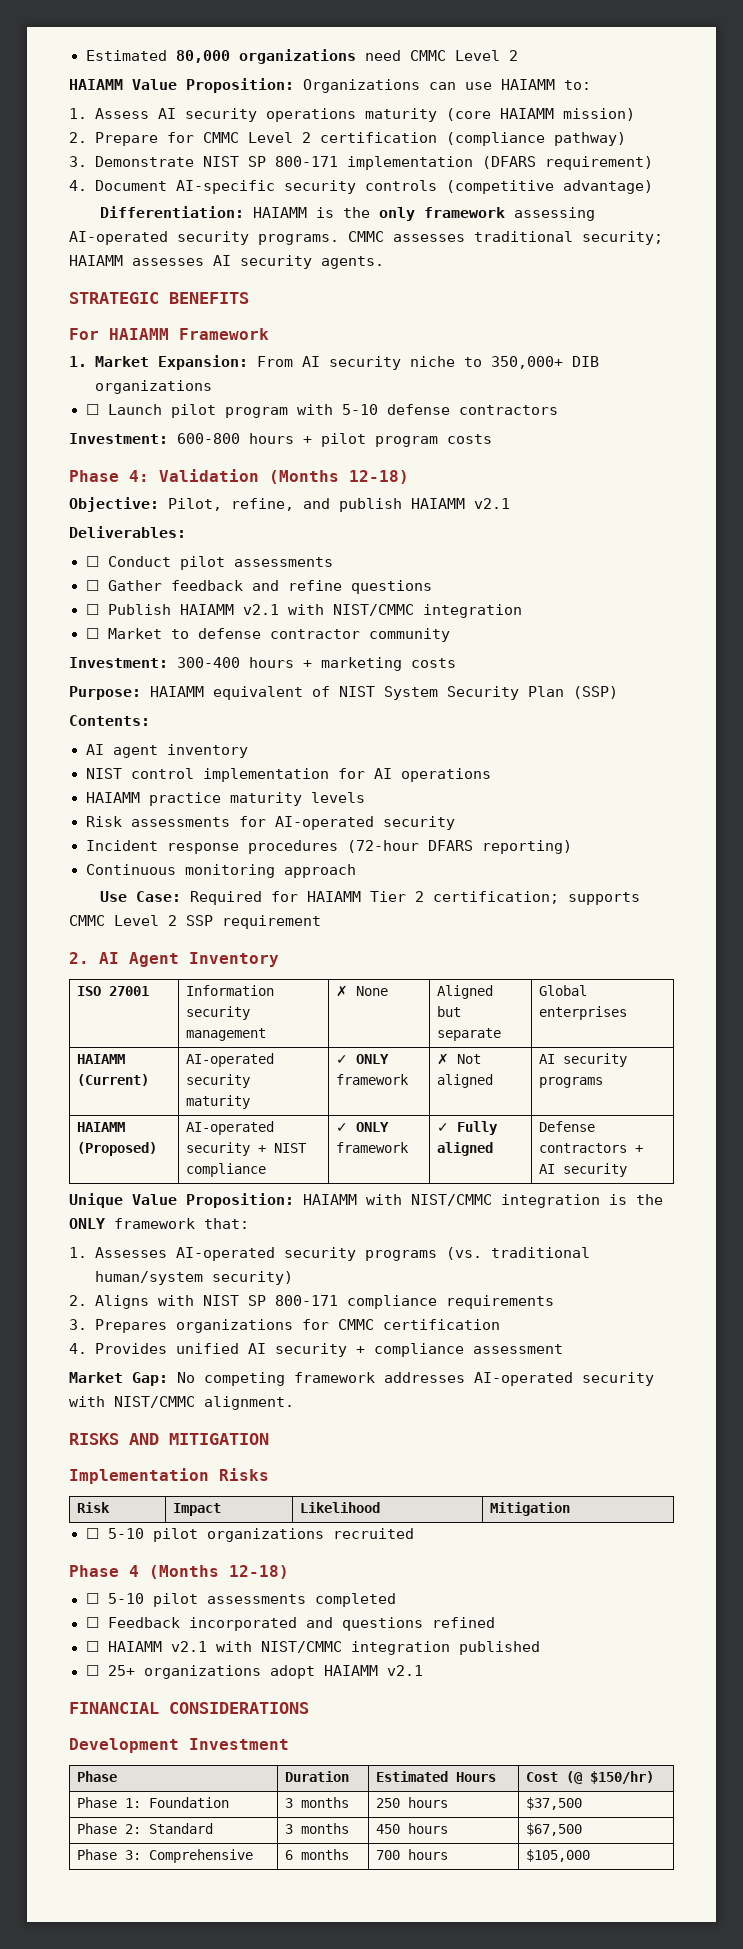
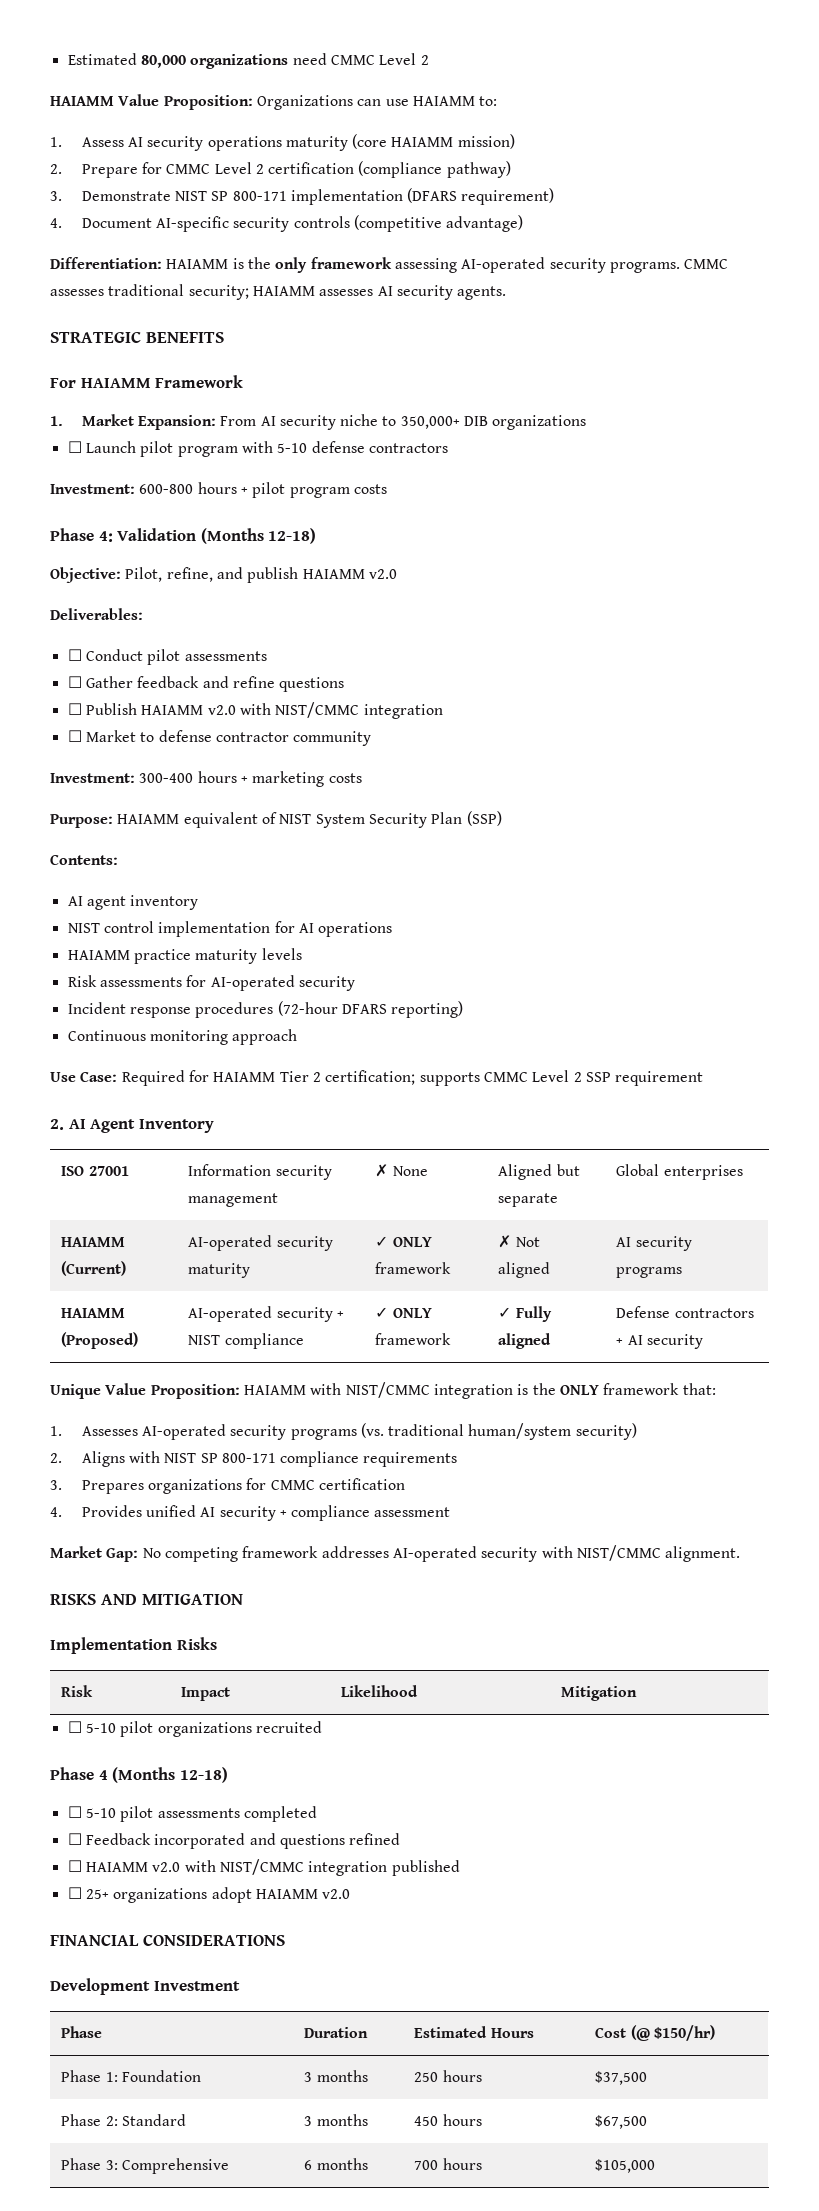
[474,498,510,509] v2.1 -> [368,569,397,579] v2.0
[242,604,279,615] v2.1 -> [207,705,236,715] v2.0
[170,1641,207,1652] v2.1 -> [152,1862,181,1872] v2.0
[386,1665,423,1676] v2.1 -> [322,1889,351,1899] v2.0

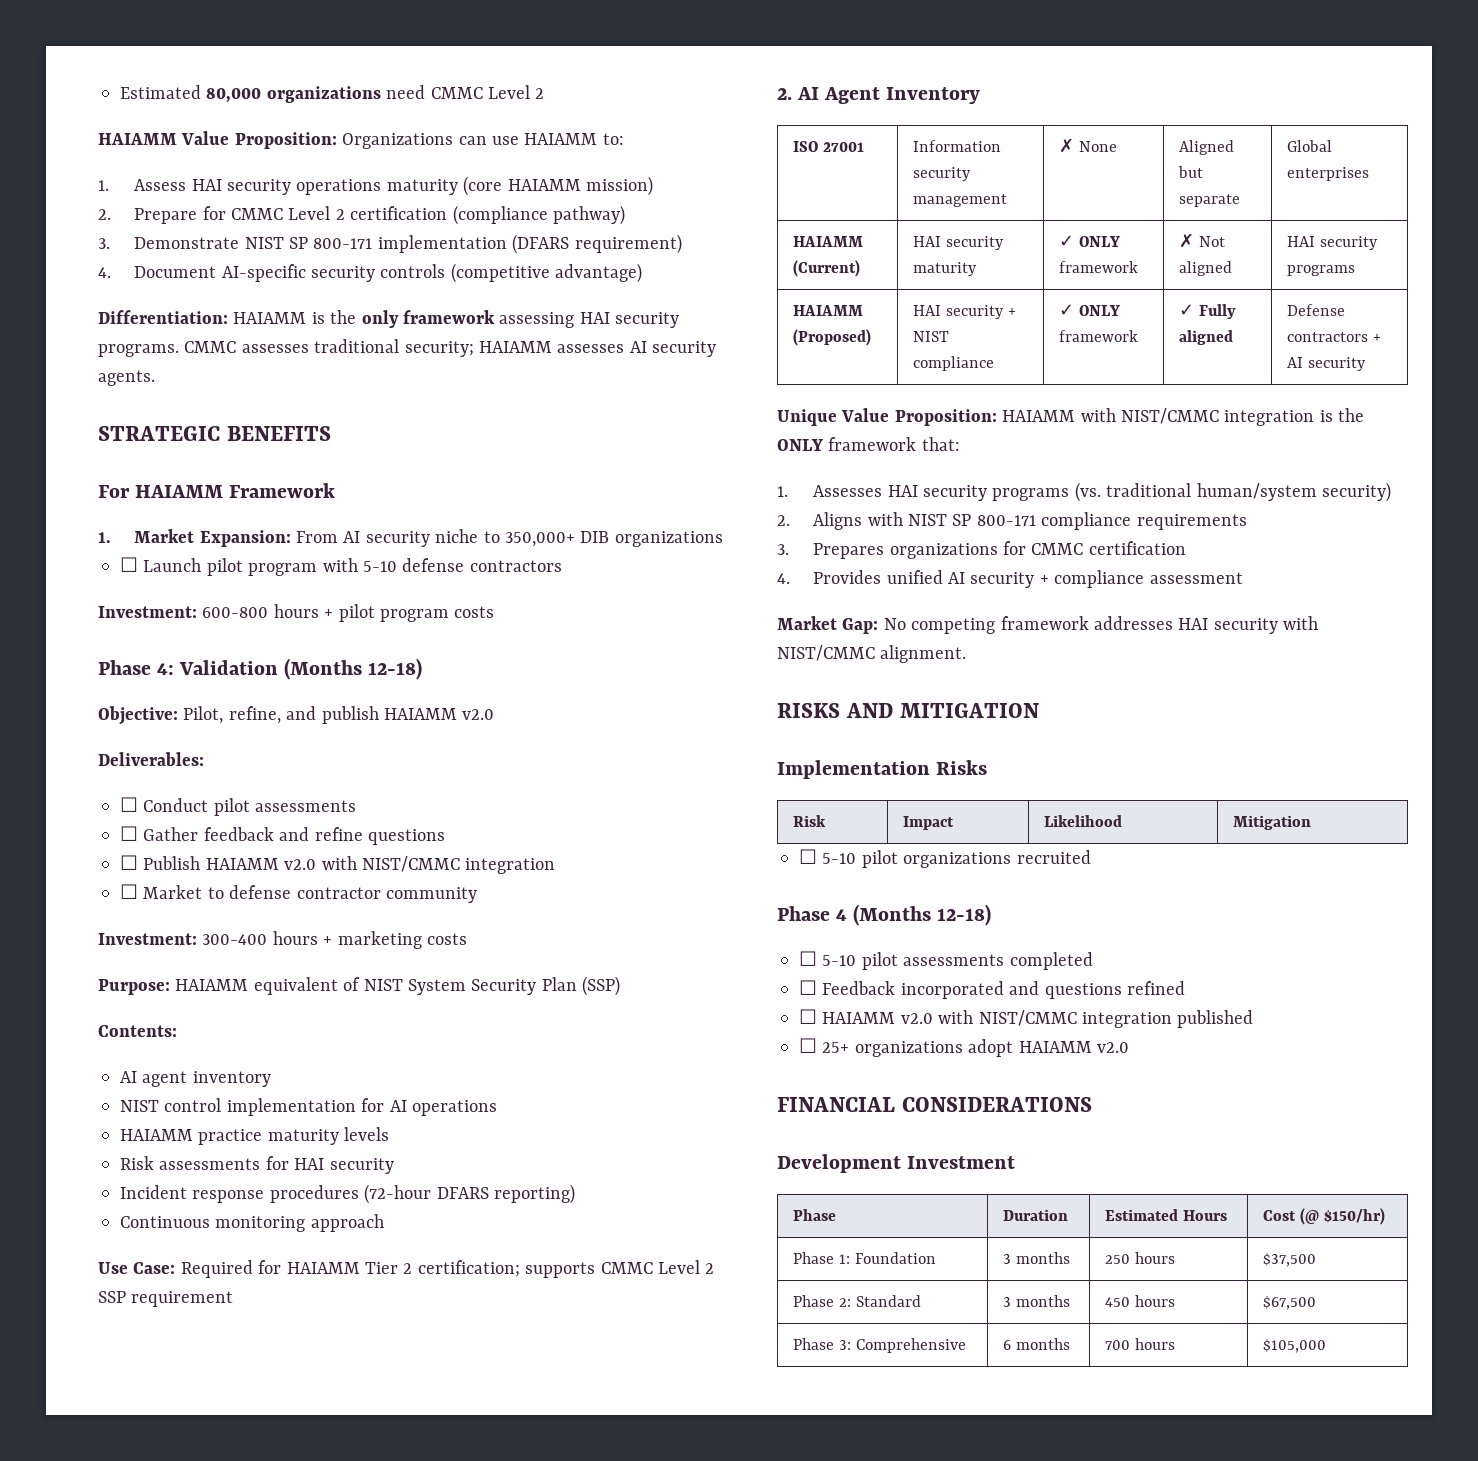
[127,137,143,147] AI -> [191,179,222,191] HAI
[461,257,546,273] AI-operated -> [579,312,610,324] HAI
[210,975,295,991] AI-operated -> [294,1158,325,1170] HAI
[188,1235,273,1251] AI-operated -> [912,236,941,247] HAI
[616,1237,632,1247] AI -> [1286,236,1315,247] HAI
[188,1306,273,1322] AI-operated -> [912,305,941,316] HAI
[141,1424,226,1440] AI-operated -> [887,485,918,497] HAI
[392,1546,477,1562] AI-operated -> [1178,618,1209,630] HAI

